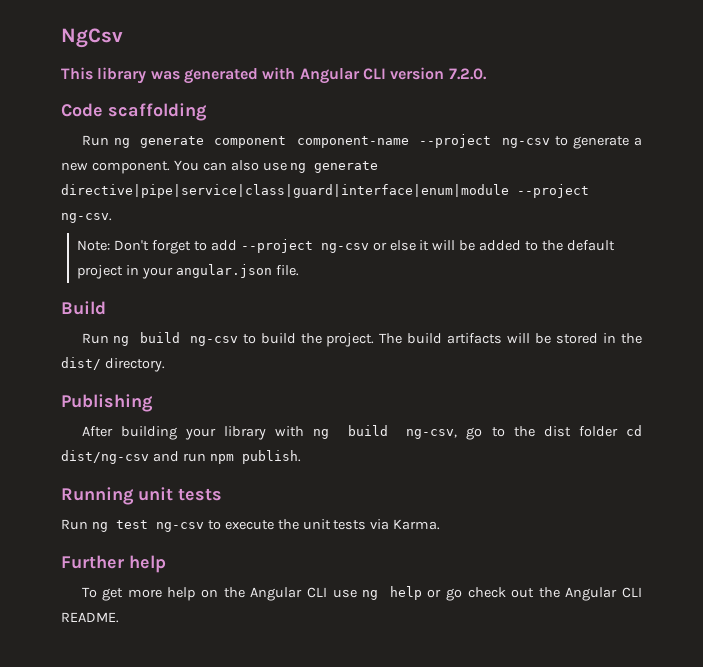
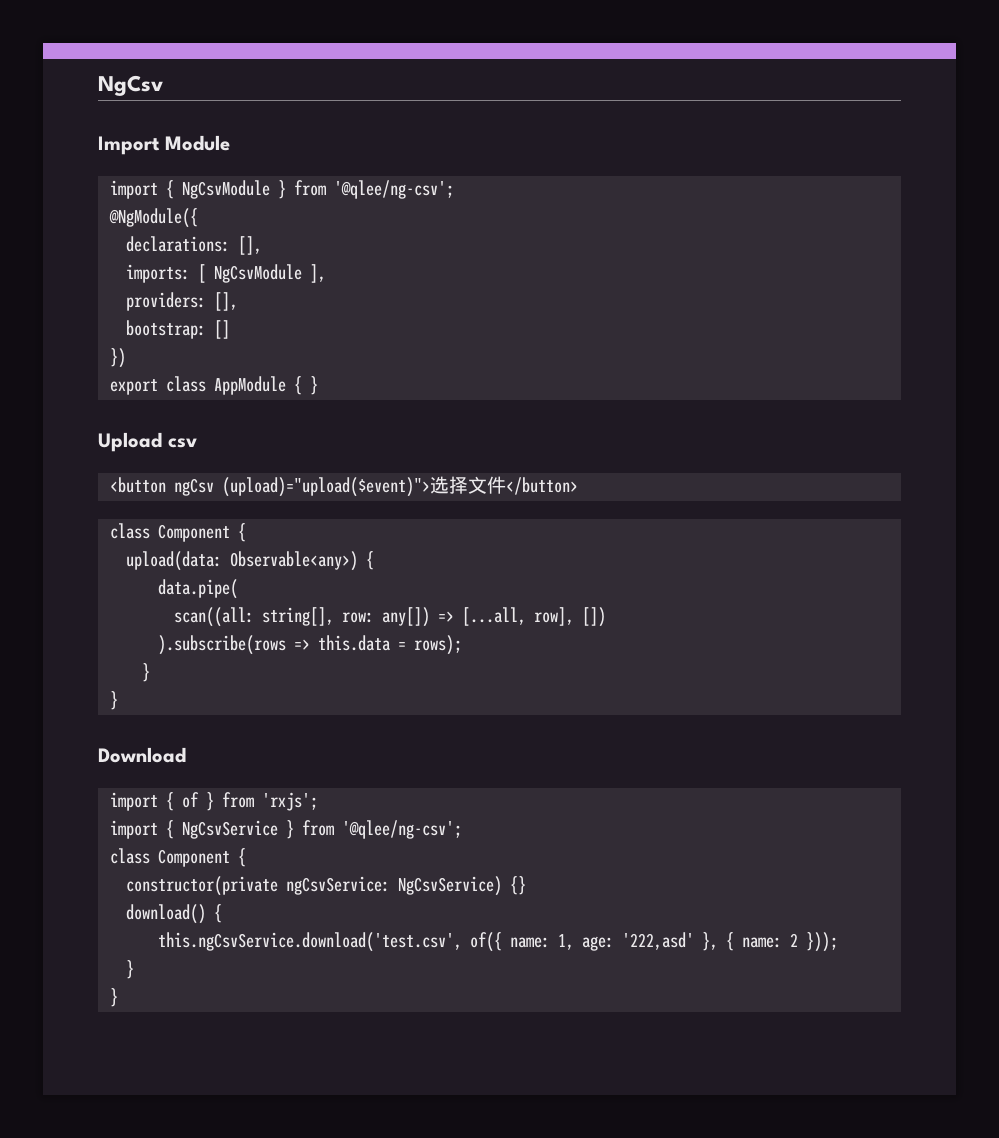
[61,67,487,84] [61,103,207,121] [81,134,643,149] [61,160,379,174] [61,184,589,198] [61,213,112,223] [77,239,615,254] [77,264,299,279] [61,301,106,315] [81,332,642,347] [61,357,165,372] [61,394,153,412] [81,425,643,440] [61,450,301,464] [61,487,222,505] [61,519,441,532] [61,555,166,573] [81,586,642,601] [61,612,119,623] This library was generated with Angular CLI version 7.2.0. // Code scaffolding // Run ng generate component component-name --project ng-csv to generate a new component. You can also use ng generate directive|pipe|service|class|guard|interface|enum|module --project ng-csv. // Note: Don't forget to add --project ng-csv or else it will be added to the default project in your angular.json file. // Build // Run ng build ng-csv to build the project. The build artifacts will be stored in the dist/ directory. // Publishing // After building your library with ng build ng-csv, go to the dist folder cd dist/ng-csv and run npm publish. // Running unit tests // Run ng test ng-csv to execute the unit tests via Karma. // Further help // To get more help on the Angular CLI use ng help or go check out the Angular CLI README. -> [98,135,230,155] [109,180,454,199] [108,208,198,228] [125,236,262,255] [125,264,326,283] [125,292,238,311] [125,320,230,339] [109,348,126,368] [109,376,318,395] [98,432,197,452] [109,476,578,497] [109,523,246,542] [125,551,374,571] [157,579,238,599] [173,607,606,627] [157,635,462,655] [141,663,150,682] [109,691,118,710] [98,747,186,763] [109,792,318,811] [109,820,462,839] [109,848,246,867] [125,876,526,896] [125,904,222,924] [157,932,838,952] [125,960,134,979] [109,988,118,1007] Import Module // import { NgCsvModule } from '@qlee/ng-csv'; // @NgModule({ // declarations: [], // imports: [ NgCsvModule ], // providers: [], // bootstrap: [] // }) // export class AppModule { } // Upload csv // <button ngCsv (upload)="upload($event)">选择文件</button> // class Component { // upload(data: Observable<any>) { // data.pipe( // scan((all: string[], row: any[]) => [...all, row], []) // ).subscribe(rows => this.data = rows); // } // } // Download // import { of } from 'rxjs'; // import { NgCsvService } from '@qlee/ng-csv'; // class Component { // constructor(private ngCsvService: NgCsvService) {} // download() { // this.ngCsvService.download('test.csv', of({ name: 1, age: '222,asd' }, { name: 2 })); // } // }

